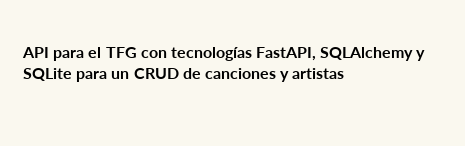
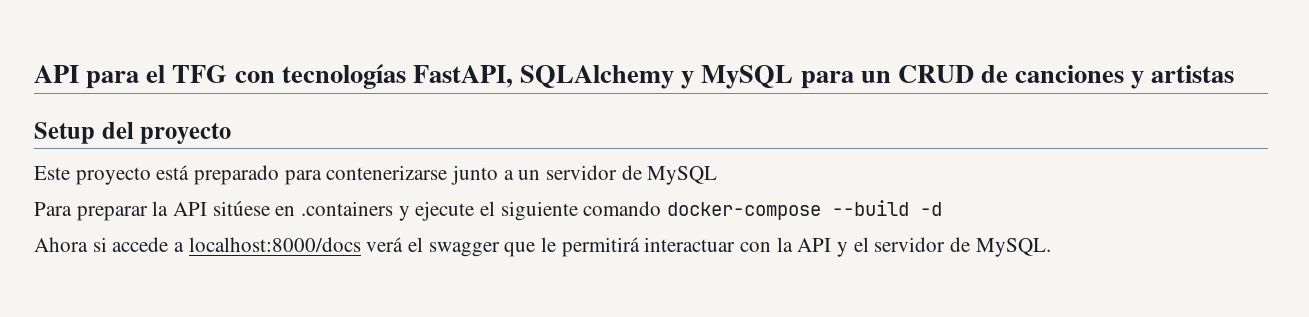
[23,68,72,81] SQLite -> [701,65,794,89] MySQL
(345, 73) none -> [34,122,232,144] [34,165,718,185] [34,200,943,221] [34,237,1051,257] // Setup del proyecto // Este proyecto está preparado para contenerizarse junto a un servidor de MySQL // Para preparar la API sitúese en .containers y ejecute el siguiente comando docker-compose --build -d // Ahora si accede a localhost:8000/docs verá el swagger que le permitirá interactuar con la API y el servidor de MySQL.

